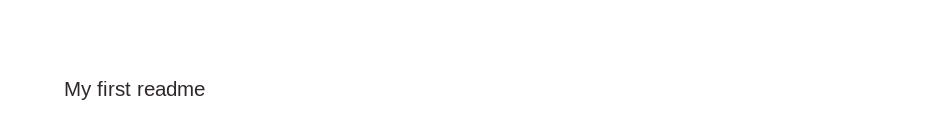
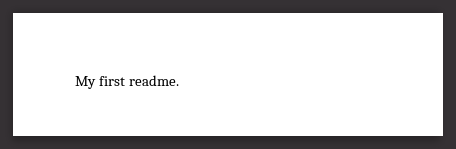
[137,81,205,96] readme -> [128,75,179,86] readme.

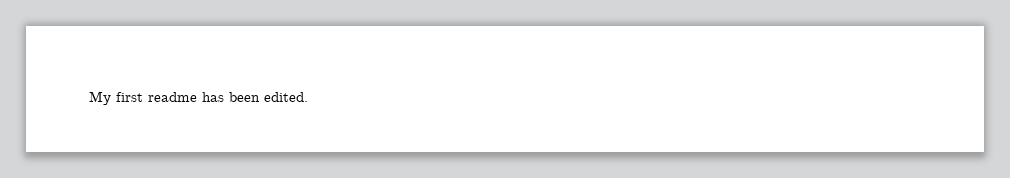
[128,75,179,86] readme. -> [148,92,308,102] readme has been edited.

